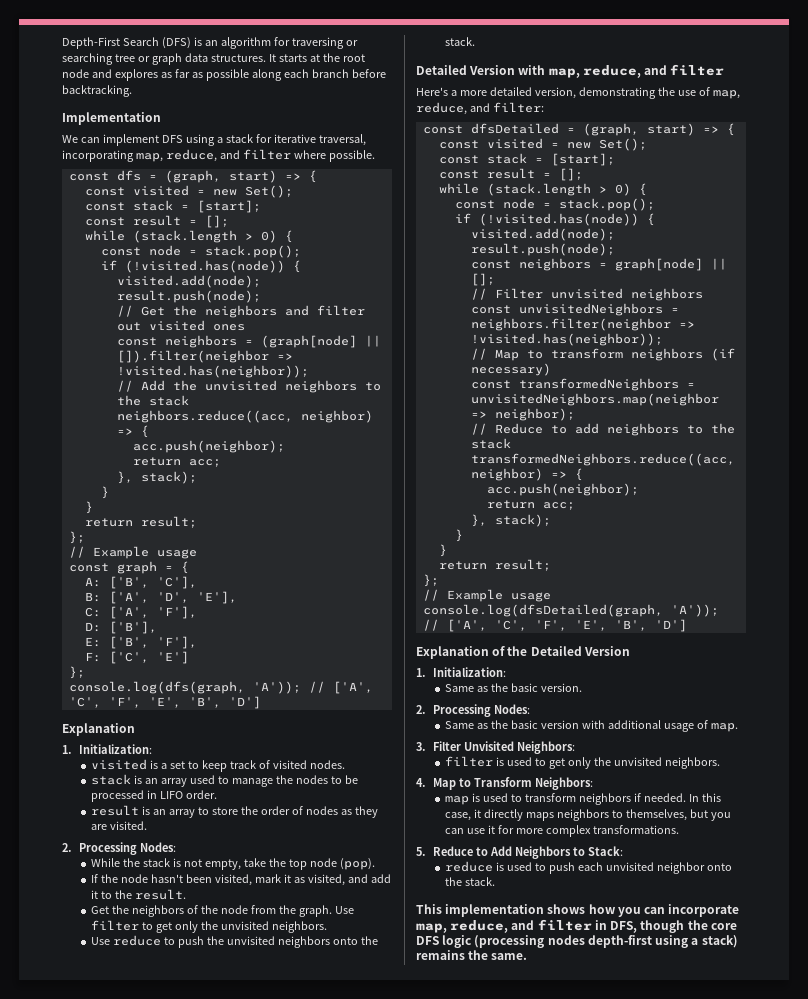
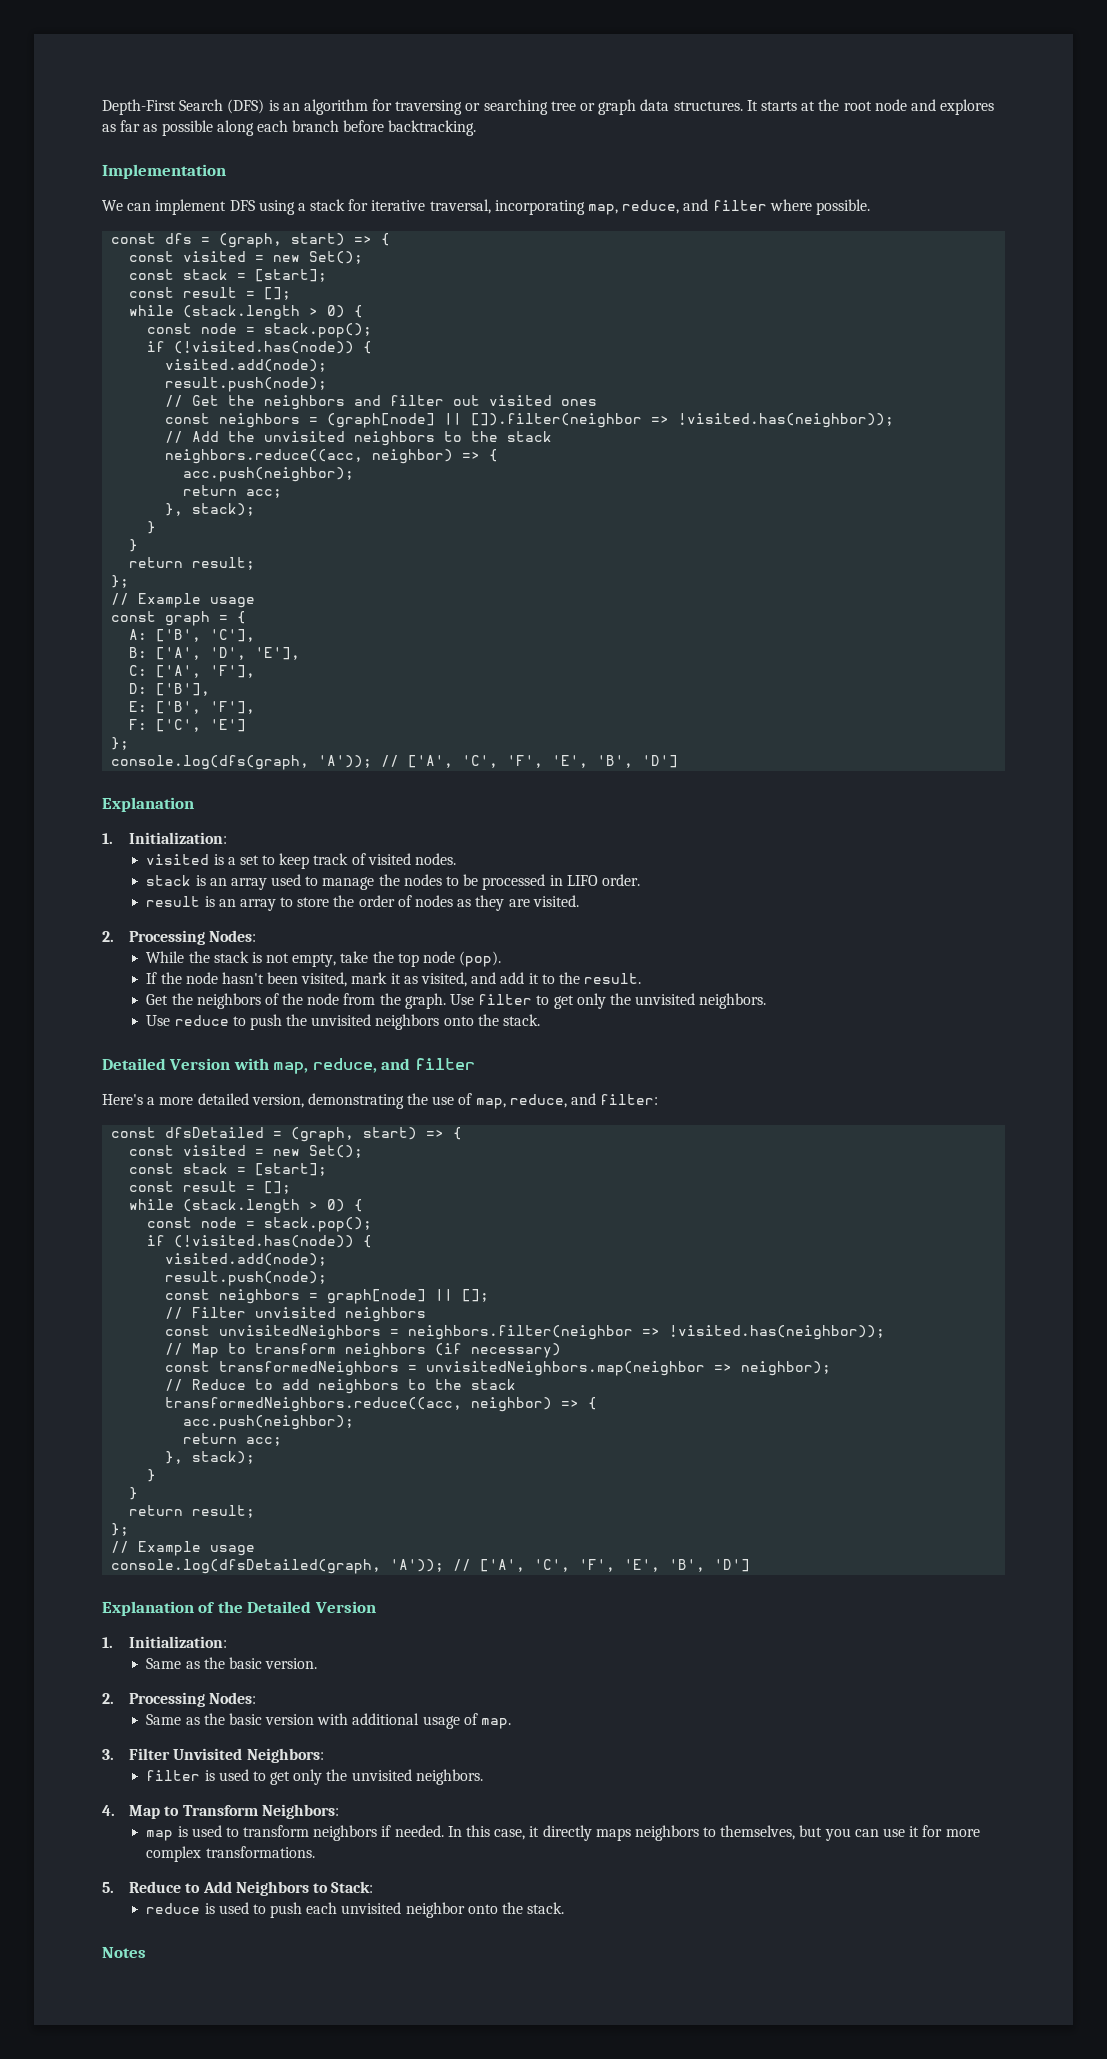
[416,904,740,917] [416,919,737,933] [416,935,738,948] [416,950,528,960] This implementation shows how you can incorporate map, reduce, and filter in DFS, though the core DFS logic (processing nodes depth-first using a stack) remains the same. -> [102,1947,146,1958] Notes

